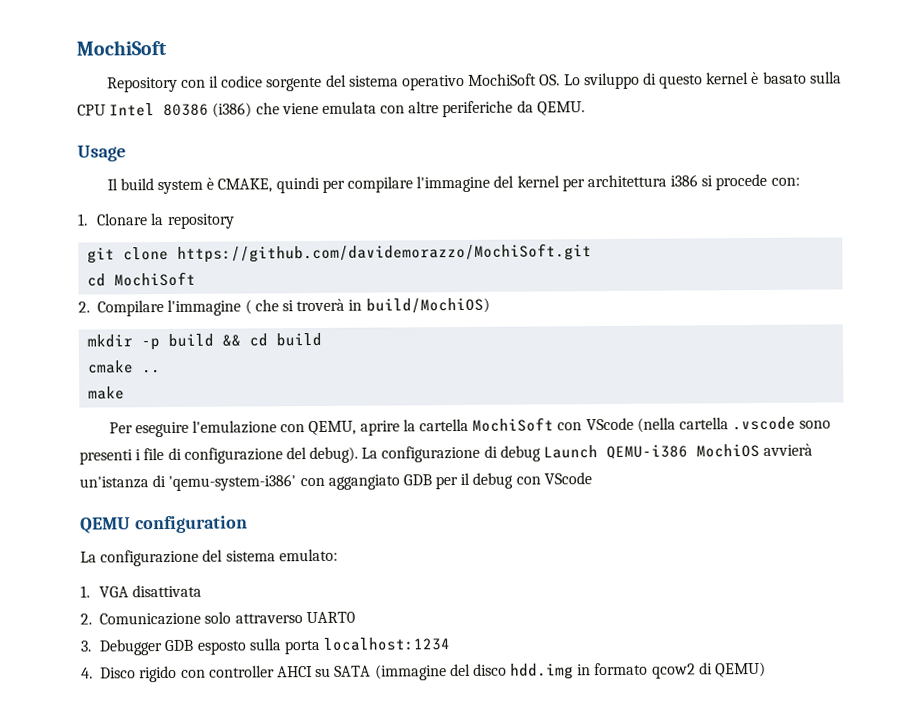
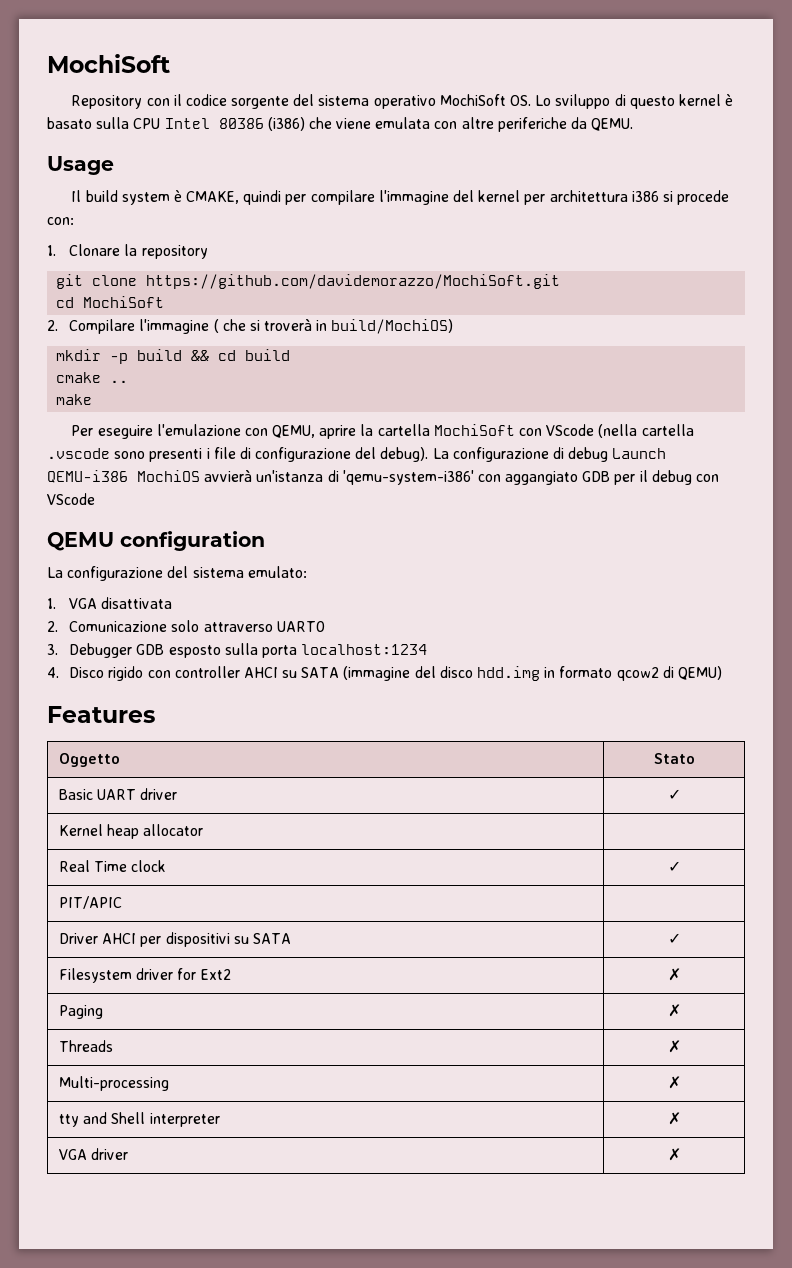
(766, 669) none -> [47,706,155,723] [59,753,121,767] [653,753,695,764] [59,788,178,800] [667,789,681,800] [59,824,204,839] [59,860,167,872] [667,861,681,872] [59,896,123,909] [59,932,292,947] [667,933,681,944] [59,968,231,983] [667,968,681,981] [59,1005,104,1019] [667,1004,681,1017] [59,1040,114,1052] [667,1040,681,1053] [59,1076,170,1091] [667,1076,681,1089] [59,1112,220,1127] [667,1112,681,1125] [59,1148,129,1160] [667,1148,681,1161] // Features // Oggetto | Stato // Basic UART driver | ✓ // Kernel heap allocator | // Real Time clock | ✓ // PIT/APIC | // Driver AHCI per dispositivi su SATA | ✓ // Filesystem driver for Ext2 | ✗ // Paging | ✗ // Threads | ✗ // Multi-processing | ✗ // tty and Shell interpreter | ✗ // VGA driver | ✗

